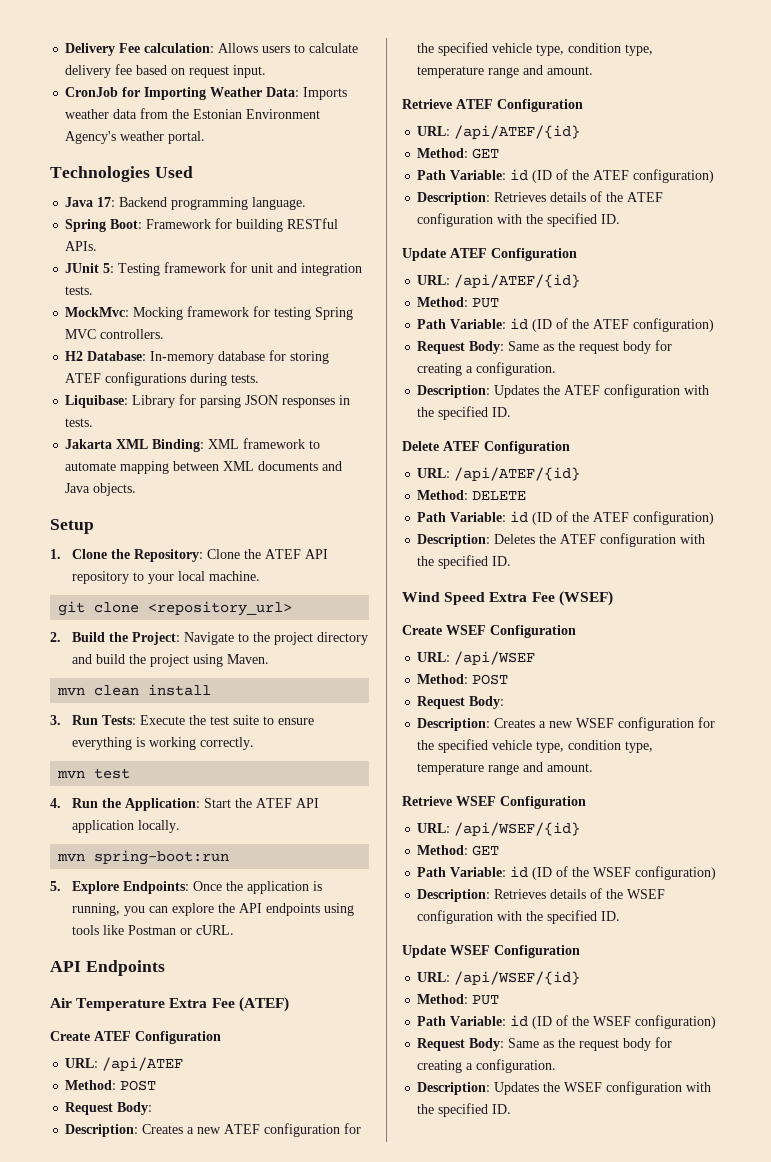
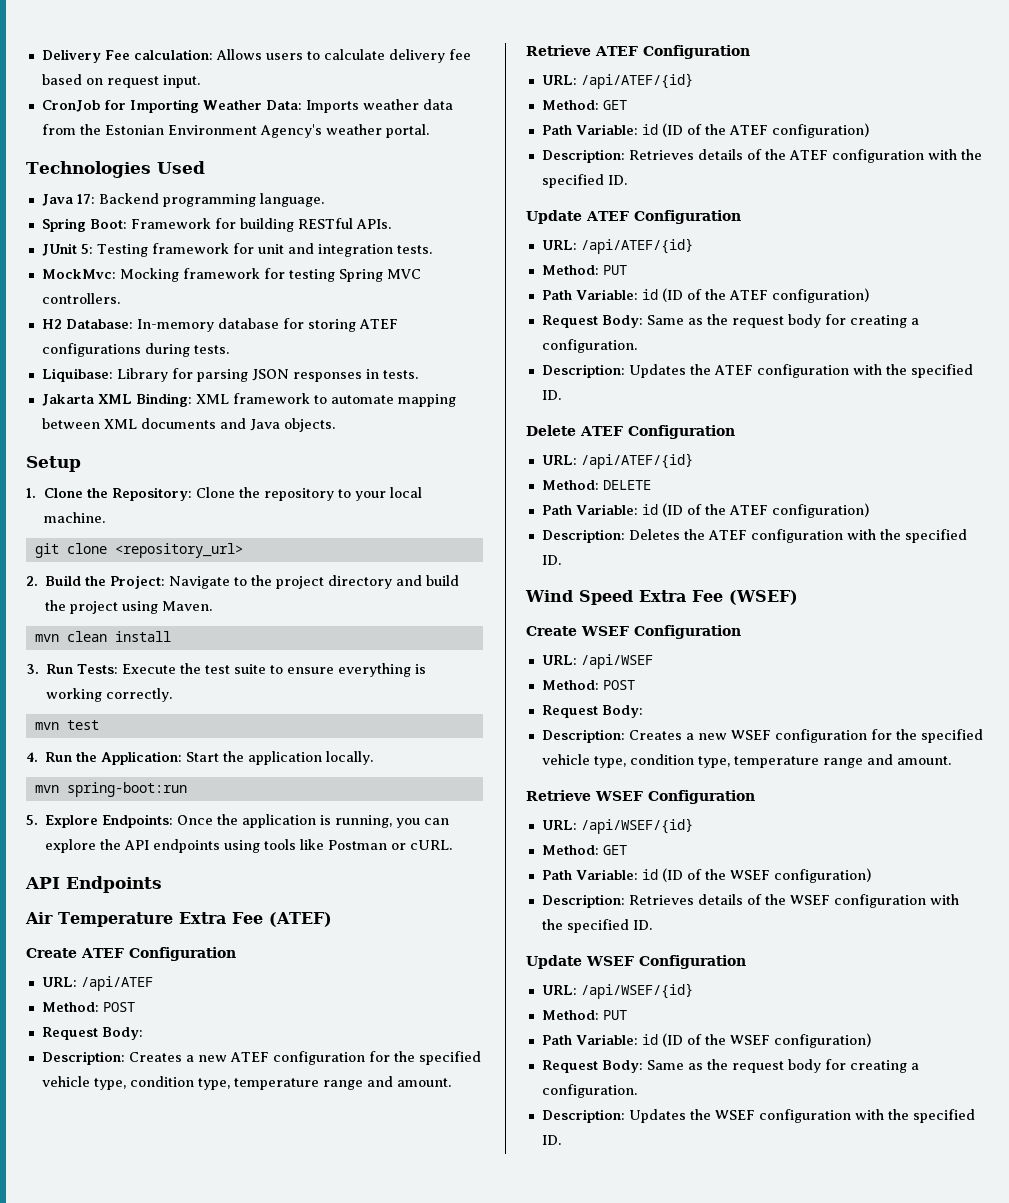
[264,549,328,559] ATEF API -> (260, 492) none
[255,798,319,808] ATEF API -> (245, 756) none

